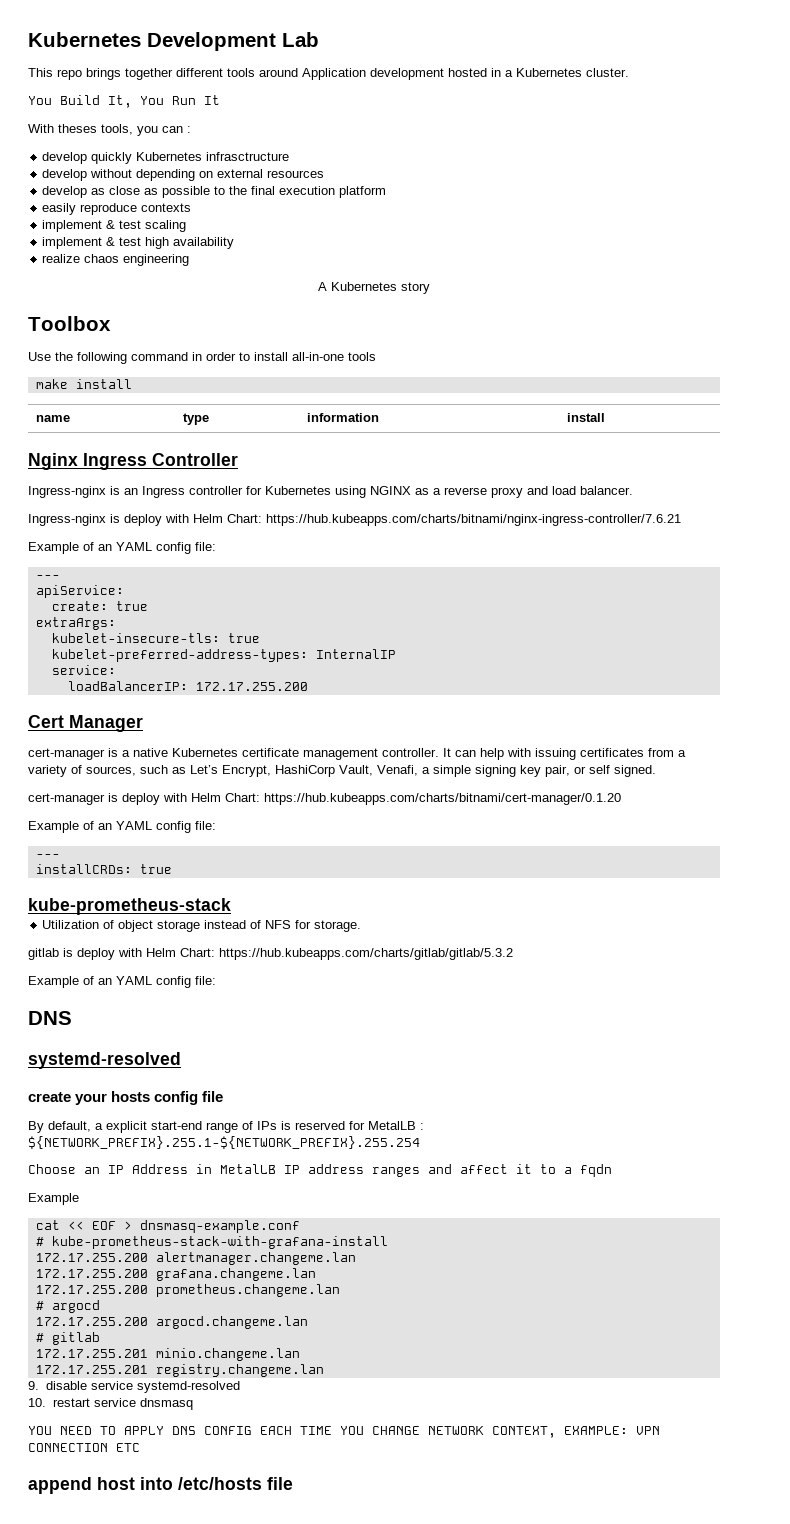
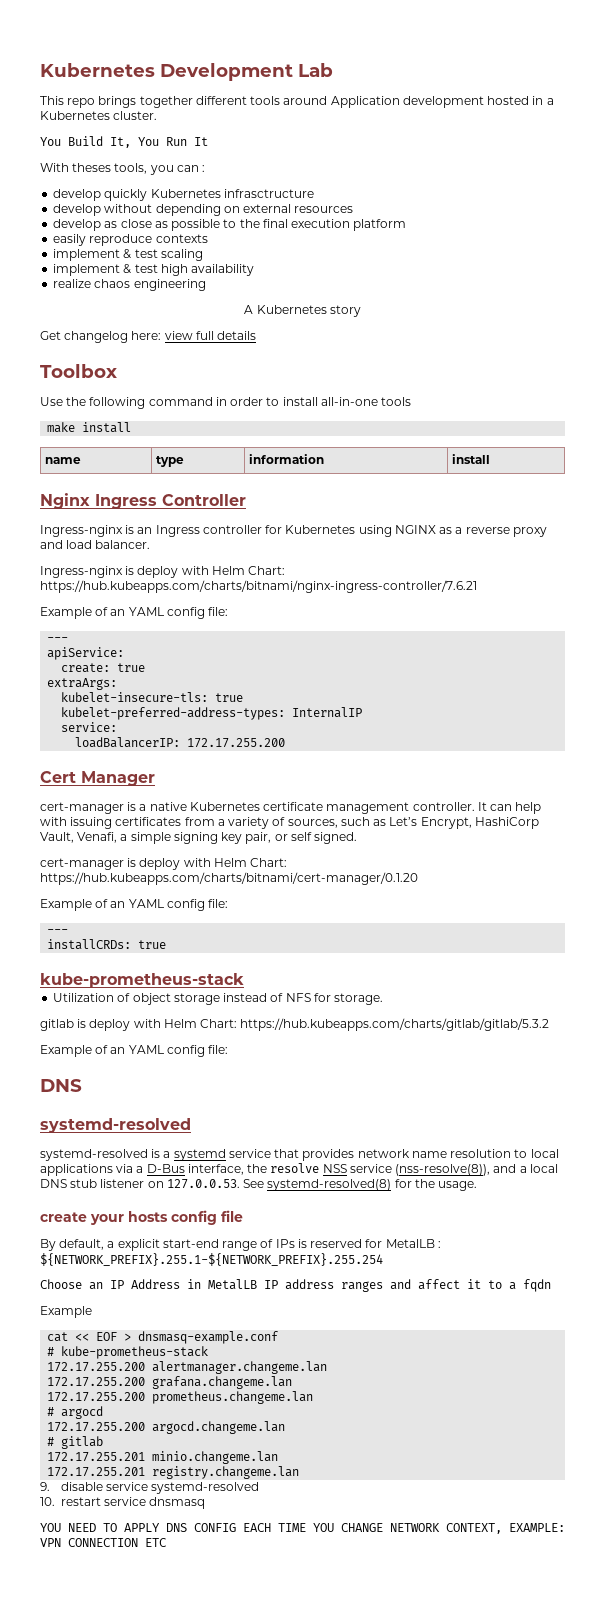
(430, 288) none -> [40,331,257,343] // Get changelog here: view full details
(181, 1060) none -> [40,1149,559,1161] [40,1163,558,1176] [40,1179,478,1191] // systemd-resolved is a systemd service that provides network name resolution to local applications via a D-Bus interface, the resolve NSS service (nss-resolve(8)), and a local DNS stub listener on 127.0.0.53. See systemd-resolved(8) for the usage.
[51,1236,388,1249] kube-prometheus-stack-with-grafana-install -> [61,1346,209,1359] kube-prometheus-stack
[28,1477,293,1494] // append host into /etc/hosts file -> (166, 1542) none

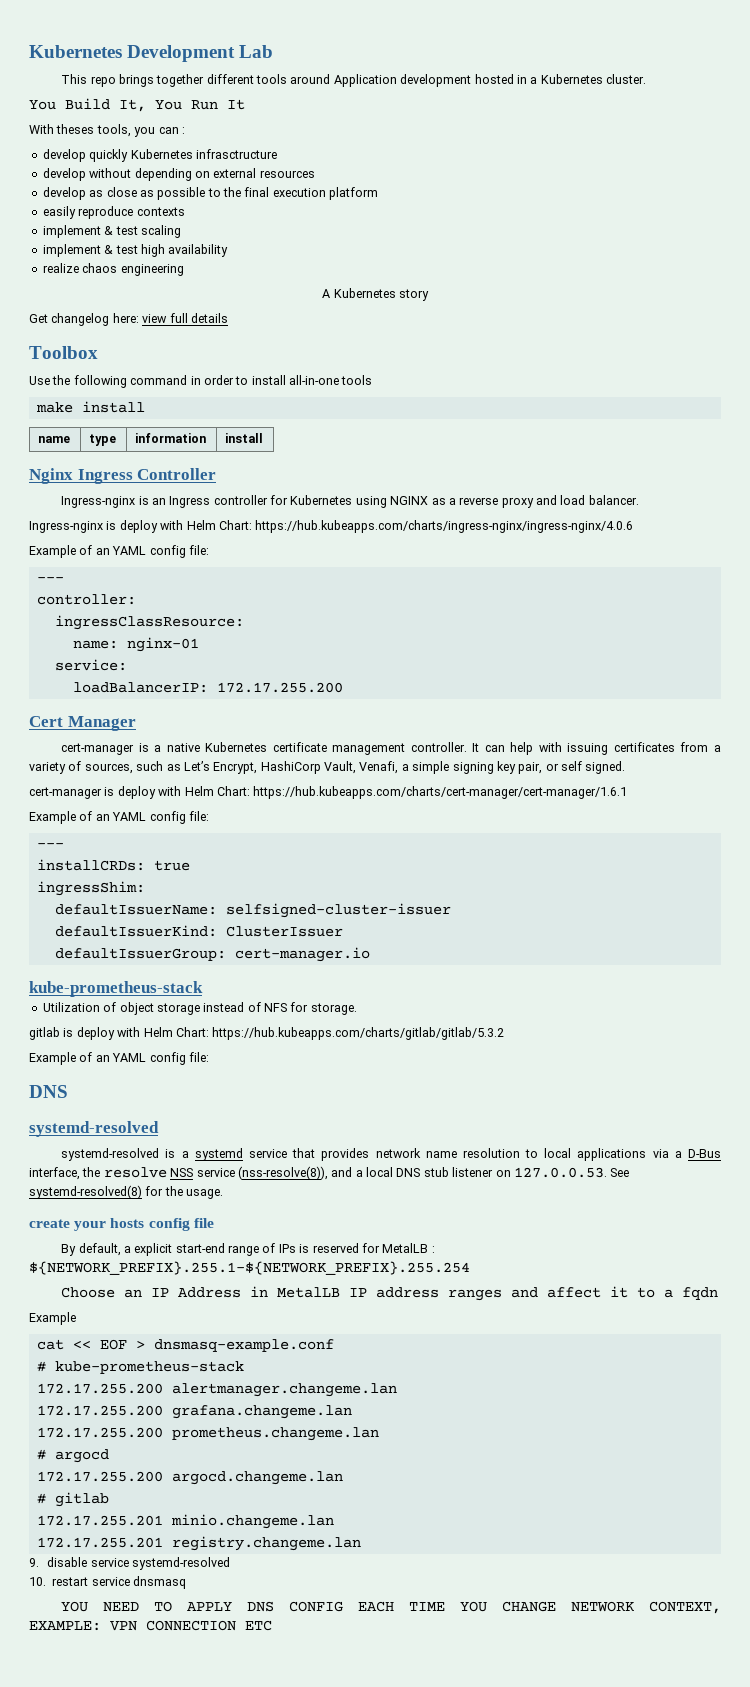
[40,580,477,593] [40,607,229,619] [47,637,69,642] [47,647,125,660] [61,663,146,673] [47,678,118,690] [61,692,244,702] [61,707,363,720] https://hub.kubeapps.com/charts/bitnami/nginx-ingress-controller/7.6.21 // Example of an YAML config file: // --- // apiService: // create: true // extraArgs: // kubelet-insecure-tls: true // kubelet-preferred-address-types: InternalIP -> [255,520,634,533] [29,545,209,558] [36,577,64,582] [36,594,136,605] [54,615,244,630] [72,637,199,652] https://hub.kubeapps.com/charts/ingress-nginx/ingress-nginx/4.0.6 // Example of an YAML config file: // --- // controller: // ingressClassResource: // name: nginx-01
[40,872,418,885] https://hub.kubeapps.com/charts/bitnami/cert-manager/0.1.20 -> [253,786,628,799] https://hub.kubeapps.com/charts/cert-manager/cert-manager/1.6.1
(167, 944) none -> [36,881,145,896] [54,903,451,918] [54,925,343,937] [54,947,370,962] // ingressShim: // defaultIssuerName: selfsigned-cluster-issuer // defaultIssuerKind: ClusterIssuer // defaultIssuerGroup: cert-manager.io

